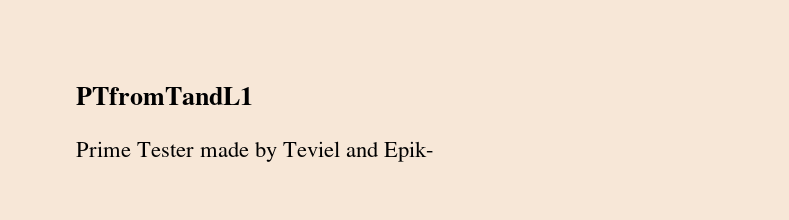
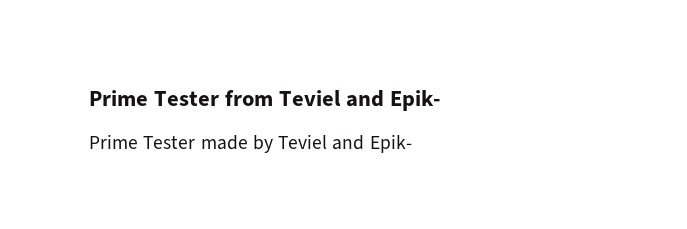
[76,87,253,105] PTfromTandL1 -> [89,90,441,111] Prime Tester from Teviel and Epik-

